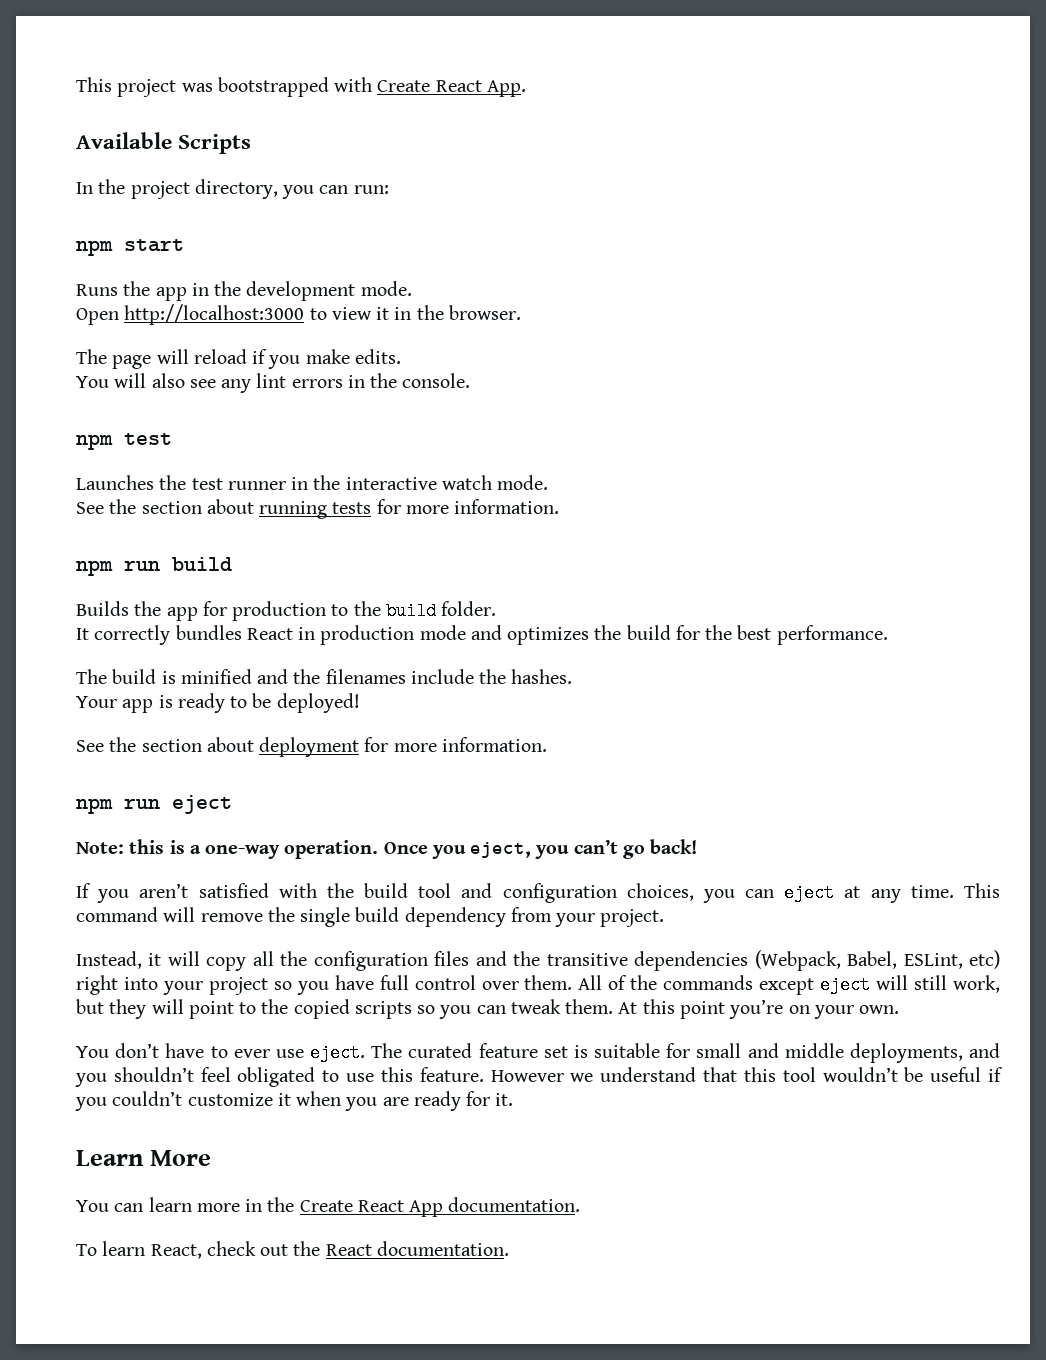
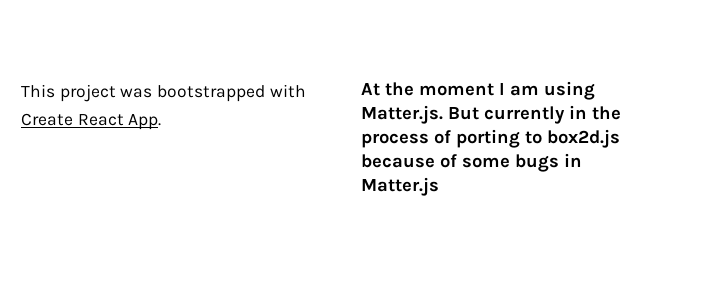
[76,132,252,154] [76,179,389,199] [76,239,184,256] [76,281,412,301] [76,304,521,325] [76,349,401,369] [76,373,471,393] [76,433,172,450] [76,475,549,490] [76,499,560,519] [76,557,232,576] [76,601,497,621] [76,625,888,645] [76,669,573,684] [76,693,360,713] [76,737,547,757] [76,795,232,814] [76,839,698,859] [76,883,1000,903] [76,907,665,927] [76,950,1000,971] [76,975,1000,995] [76,999,900,1019] [76,1043,1000,1063] [75,1067,1004,1087] [75,1091,514,1111] [76,1150,212,1166] [76,1197,581,1217] [76,1241,509,1259] Available Scripts // In the project directory, you can run: // npm start // Runs the app in the development mode. // Open http://localhost:3000 to view it in the browser. // The page will reload if you make edits. // You will also see any lint errors in the console. // npm test // Launches the test runner in the interactive watch mode. // See the section about running tests for more information. // npm run build // Builds the app for production to the build folder. // It correctly bundles React in production mode and optimizes the build for the best performance. // The build is minified and the filenames include the hashes. // Your app is ready to be deployed! // See the section about deployment for more information. // npm run eject // Note: this is a one-way operation. Once you eject, you can’t go back! // If you aren’t satisfied with the build tool and configuration choices, you can eject at any time. This command will remove the single build dependency from your project. // Instead, it will copy all the configuration files and the transitive dependencies (Webpack, Babel, ESLint, etc) right into your project so you have full control over them. All of the commands except eject will still work, but they will point to the copied scripts so you can tweak them. At this point you’re on your own. // You don’t have to ever use eject. The curated feature set is suitable for small and middle deployments, and you shouldn’t feel obligated to use this feature. However we understand that this tool wouldn’t be useful if you couldn’t customize it when you are ready for it. // Learn More // You can learn more in the Create React App documentation. // To learn React, check out the React documentation. -> [361,81,595,100] [361,105,621,124] [361,129,620,148] [361,153,582,172] [361,177,439,196] At the moment I am using Matter.js. But currently in the process of porting to box2d.js because of some bugs in Matter.js

